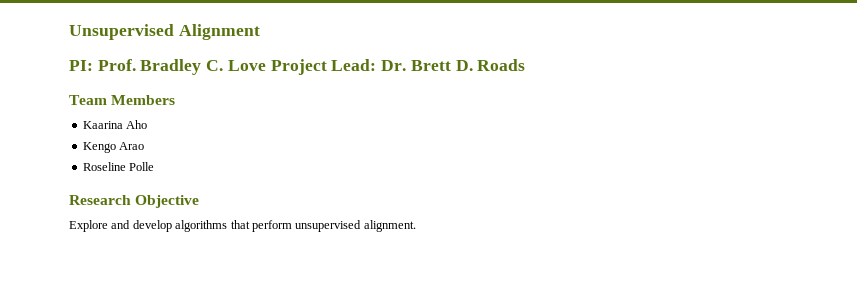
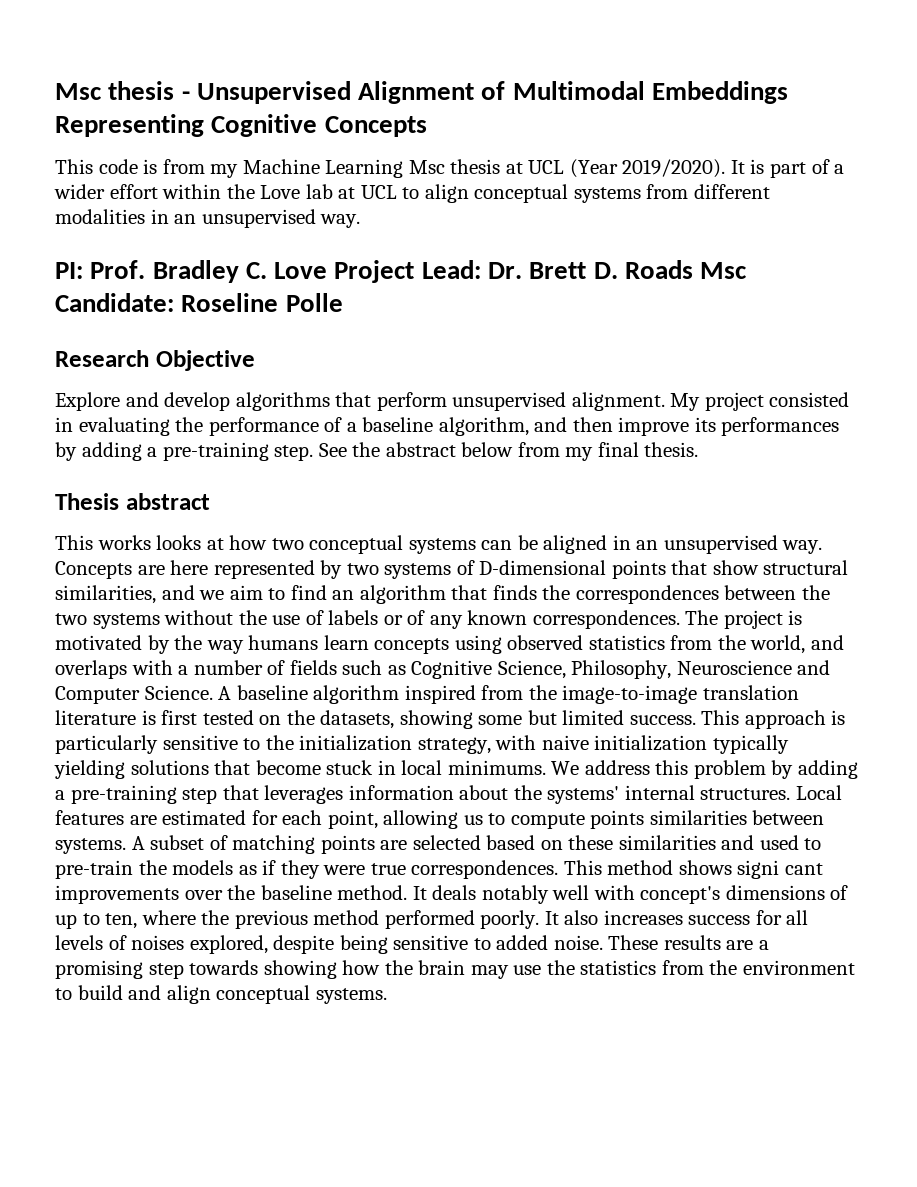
(69, 32) none -> [55,81,190,100] Msc thesis -
(260, 32) none -> [481,81,789,104] [55,114,427,137] [55,159,845,178] [54,184,770,203] [55,209,361,228] of Multimodal Embeddings Representing Cognitive Concepts // This code is from my Machine Learning Msc thesis at UCL (Year 2019/2020). It is part of a wider effort within the Love lab at UCL to align conceptual systems from different modalities in an unsupervised way.
[69,95,176,105] [82,120,148,129] [82,142,145,153] // Team Members // Kaarina Aho // Kengo Arao // -> [700,262,748,279] [55,293,174,312] Msc Candidate:
(416, 226) none -> [670,392,850,411] [55,417,840,436] [55,442,699,461] [55,493,210,510] [55,535,823,554] [55,560,849,579] [55,585,830,604] [55,610,803,629] [55,635,844,654] [55,660,831,679] [55,685,799,704] [55,710,846,729] [55,735,789,754] [54,760,858,779] [55,785,842,804] [55,810,825,829] [55,835,822,854] [55,860,823,879] [55,885,849,904] [55,910,809,929] [55,935,769,954] [55,960,855,979] [55,985,387,1004] My project consisted in evaluating the performance of a baseline algorithm, and then improve its performances by adding a pre-training step. See the abstract below from my final thesis. // Thesis abstract // This works looks at how two conceptual systems can be aligned in an unsupervised way. Concepts are here represented by two systems of D-dimensional points that show structural similarities, and we aim to find an algorithm that finds the correspondences between the two systems without the use of labels or of any known correspondences. The project is motivated by the way humans learn concepts using observed statistics from the world, and overlaps with a number of fields such as Cognitive Science, Philosophy, Neuroscience and Computer Science. A baseline algorithm inspired from the image-to-image translation literature is first tested on the datasets, showing some but limited success. This approach is particularly sensitive to the initialization strategy, with naive initialization typically yielding solutions that become stuck in local minimums. We address this problem by adding a pre-training step that leverages information about the systems' internal structures. Local features are estimated for each point, allowing us to compute points similarities between systems. A subset of matching points are selected based on these similarities and used to pre-train the models as if they were true correspondences. This method shows signi cant improvements over the baseline method. It deals notably well with concept's dimensions of up to ten, where the previous method performed poorly. It also increases success for all levels of noises explored, despite being sensitive to added noise. These results are a promising step towards showing how the brain may use the statistics from the environment to build and align conceptual systems.

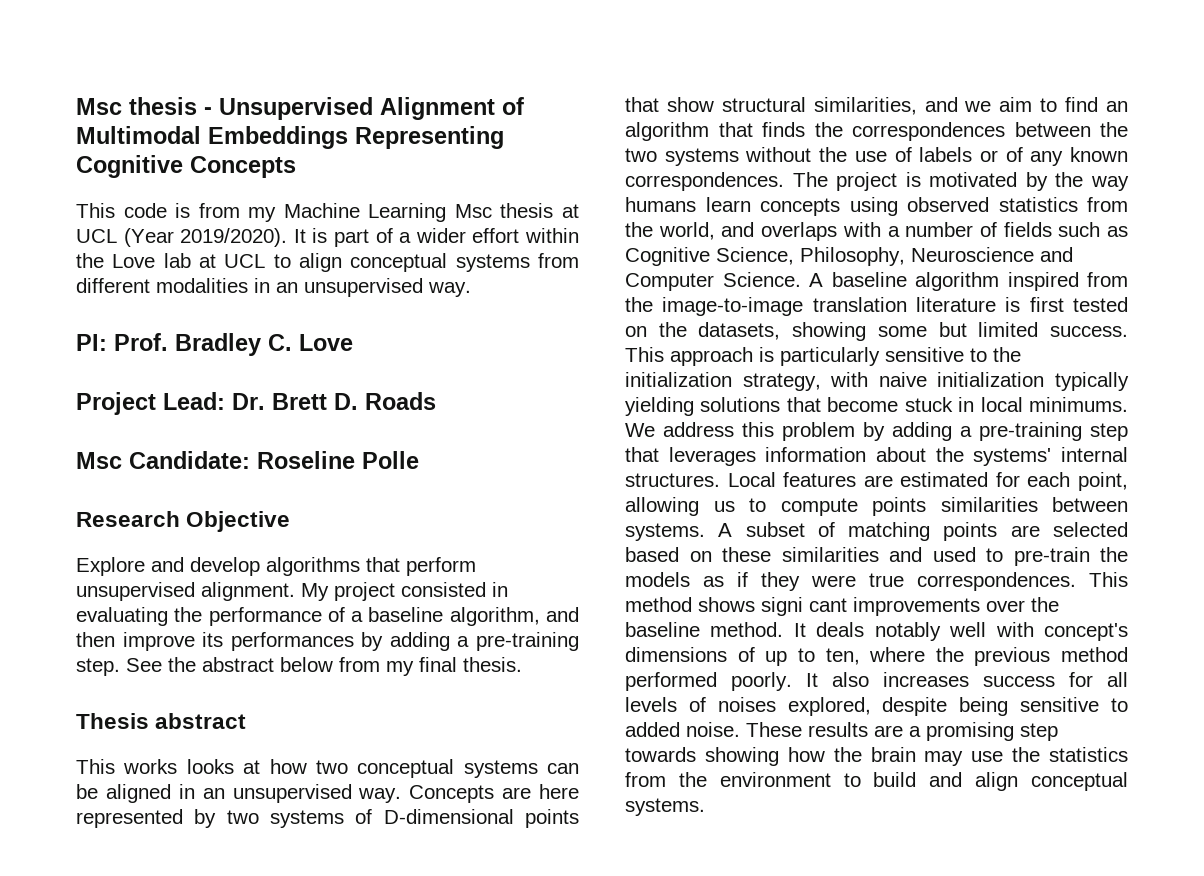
(328, 270) none -> (353, 342) //
(693, 269) none -> (436, 401) //

